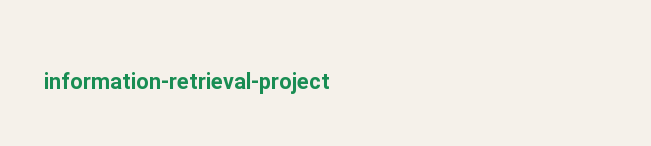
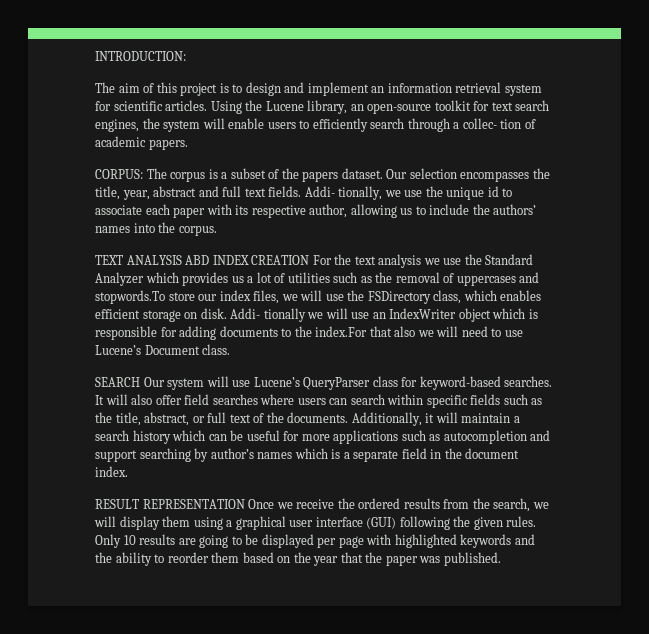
[44,72,330,94] information-retrieval-project -> [95,51,186,61] [95,82,542,96] [95,100,550,114] [95,118,536,132] [95,136,188,150] [95,168,550,182] [95,186,513,200] [95,204,537,218] [95,222,217,236] [95,254,534,268] [95,272,540,286] [95,290,542,304] [95,308,538,322] [95,326,523,340] [95,344,231,355] [95,376,553,390] [95,394,543,408] [95,412,520,426] [95,430,551,444] [95,448,520,462] [95,466,128,477] [95,498,549,512] [94,516,537,530] [95,534,535,548] [95,552,501,566] INTRODUCTION: // The aim of this project is to design and implement an information retrieval system for scientific articles. Using the Lucene library, an open-source toolkit for text search engines, the system will enable users to efficiently search through a collec- tion of academic papers. // CORPUS: The corpus is a subset of the papers dataset. Our selection encompasses the title, year, abstract and full text fields. Addi- tionally, we use the unique id to associate each paper with its respective author, allowing us to include the authors’ names into the corpus. // TEXT ANALYSIS ABD INDEX CREATION For the text analysis we use the Standard Analyzer which provides us a lot of utilities such as the removal of uppercases and stopwords.To store our index files, we will use the FSDirectory class, which enables efficient storage on disk. Addi- tionally we will use an IndexWriter object which is responsible for adding documents to the index.For that also we will need to use Lucene’s Document class. // SEARCH Our system will use Lucene’s QueryParser class for keyword-based searches. It will also offer field searches where users can search within specific fields such as the title, abstract, or full text of the documents. Additionally, it will maintain a search history which can be useful for more applications such as autocompletion and support searching by author’s names which is a separate field in the document index. // RESULT REPRESENTATION Once we receive the ordered results from the search, we will display them using a graphical user interface (GUI) following the given rules. Only 10 results are going to be displayed per page with highlighted keywords and the ability to reorder them based on the year that the paper was published.

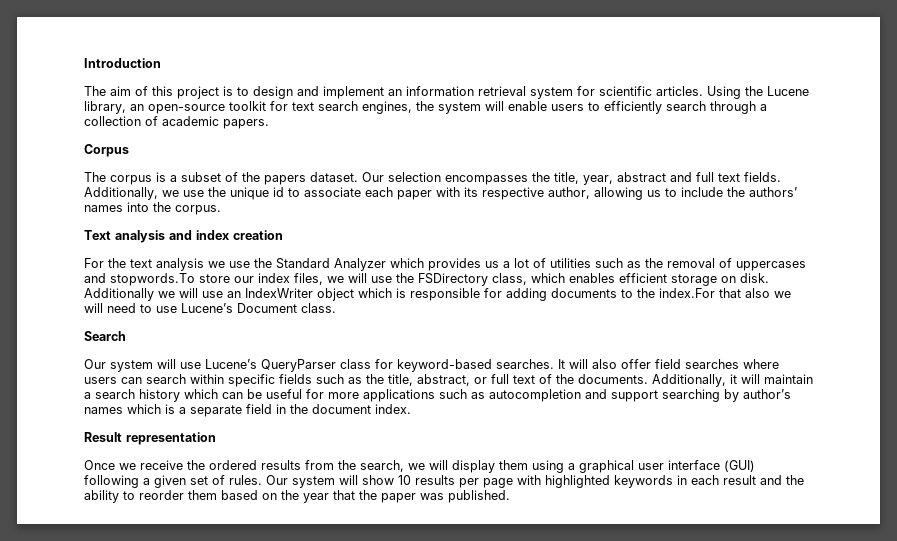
[95,51,186,61] INTRODUCTION: -> [84,58,161,68] Introduction
[462,118,522,129] collec- tion -> [84,116,141,126] collection
[95,169,143,179] CORPUS: -> [84,144,129,157] Corpus //
[304,186,383,200] Addi- tionally, -> [84,187,158,200] Additionally,
[95,255,310,265] TEXT ANALYSIS ABD INDEX CREATION -> [84,230,283,243] Text analysis and index creation //
[230,308,306,322] Addi- tionally -> [84,288,154,301] Additionally
[95,377,140,387] SEARCH -> [84,331,126,341] Search //
[95,499,245,509] RESULT REPRESENTATION -> [84,432,216,445] Result representation //
[453,516,537,530] [95,534,314,548] the given rules. Only 10 results are going to be displayed -> [143,475,455,488] a given set of rules. Our system will show 10 results
(512, 541) none -> [677,475,756,485] in each result

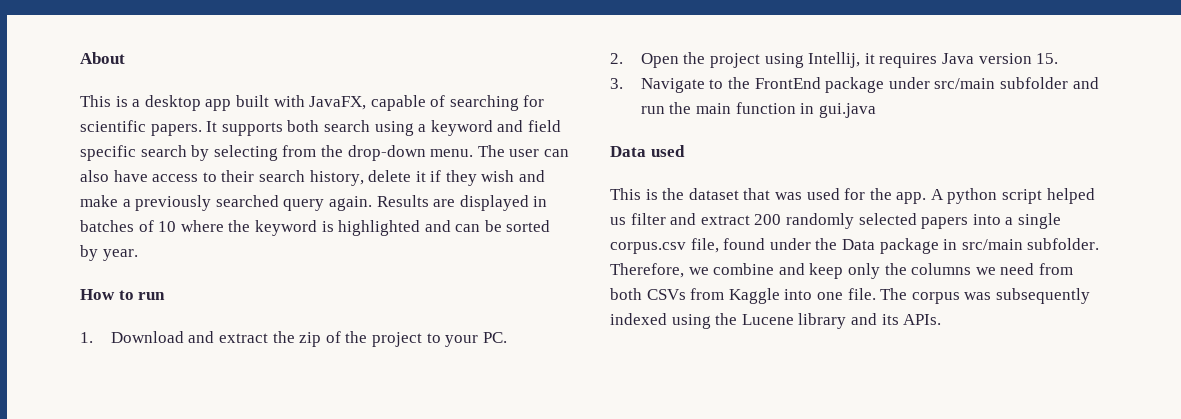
[84,58,161,68] [84,86,809,99] [84,101,767,114] [84,116,269,129] [84,144,129,157] [84,172,781,185] [84,187,797,200] [84,202,221,215] [84,230,283,243] [84,258,806,271] [84,273,769,286] [84,288,791,301] [84,303,336,313] [84,331,126,341] [84,359,779,372] [84,374,813,387] [84,389,791,402] [84,404,411,417] [84,432,216,445] [84,460,755,473] [84,475,804,488] [84,490,510,503] Introduction // The aim of this project is to design and implement an information retrieval system for scientific articles. Using the Lucene library, an open-source toolkit for text search engines, the system will enable users to efficiently search through a collection of academic papers. // Corpus // The corpus is a subset of the papers dataset. Our selection encompasses the title, year, abstract and full text fields. Additionally, we use the unique id to associate each paper with its respective author, allowing us to include the authors’ names into the corpus. // Text analysis and index creation // For the text analysis we use the Standard Analyzer which provides us a lot of utilities such as the removal of uppercases and stopwords.To store our index files, we will use the FSDirectory class, which enables efficient storage on disk. Additionally we will use an IndexWriter object which is responsible for adding documents to the index.For that also we will need to use Lucene’s Document class. // Search // Our system will use Lucene’s QueryParser class for keyword-based searches. It will also offer field searches where users can search within specific fields such as the title, abstract, or full text of the documents. Additionally, it will maintain a search history which can be useful for more applications such as autocompletion and support searching by author’s names which is a separate field in the document index. // Result representation // Once we receive the ordered results from the search, we will display them using a graphical user interface (GUI) following a given set of rules. Our system will show 10 results per page with highlighted keywords in each result and the ability to reorder them based on the year that the paper was published. -> [80,52,125,64] [80,95,545,111] [80,120,561,136] [80,145,569,161] [80,170,546,186] [80,195,548,211] [80,220,551,236] [80,245,138,261] [80,289,166,300] [80,331,507,347] [610,52,1059,68] [610,77,1099,93] [640,102,876,118] [610,145,685,157] [610,188,1095,204] [610,213,1061,229] [610,238,1100,254] [610,263,1073,279] [610,288,1090,304] [610,313,942,329] About // This is a desktop app built with JavaFX, capable of searching for scientific papers. It supports both search using a keyword and field specific search by selecting from the drop-down menu. The user can also have access to their search history, delete it if they wish and make a previously searched query again. Results are displayed in batches of 10 where the keyword is highlighted and can be sorted by year. // How to run // 1. Download and extract the zip of the project to your PC. // 2. Open the project using Intellij, it requires Java version 15. // 3. Navigate to the FrontEnd package under src/main subfolder and run the main function in gui.java // Data used // This is the dataset that was used for the app. A python script helped us filter and extract 200 randomly selected papers into a single corpus.csv file, found under the Data package in src/main subfolder. Therefore, we combine and keep only the columns we need from both CSVs from Kaggle into one file. The corpus was subsequently indexed using the Lucene library and its APIs.

